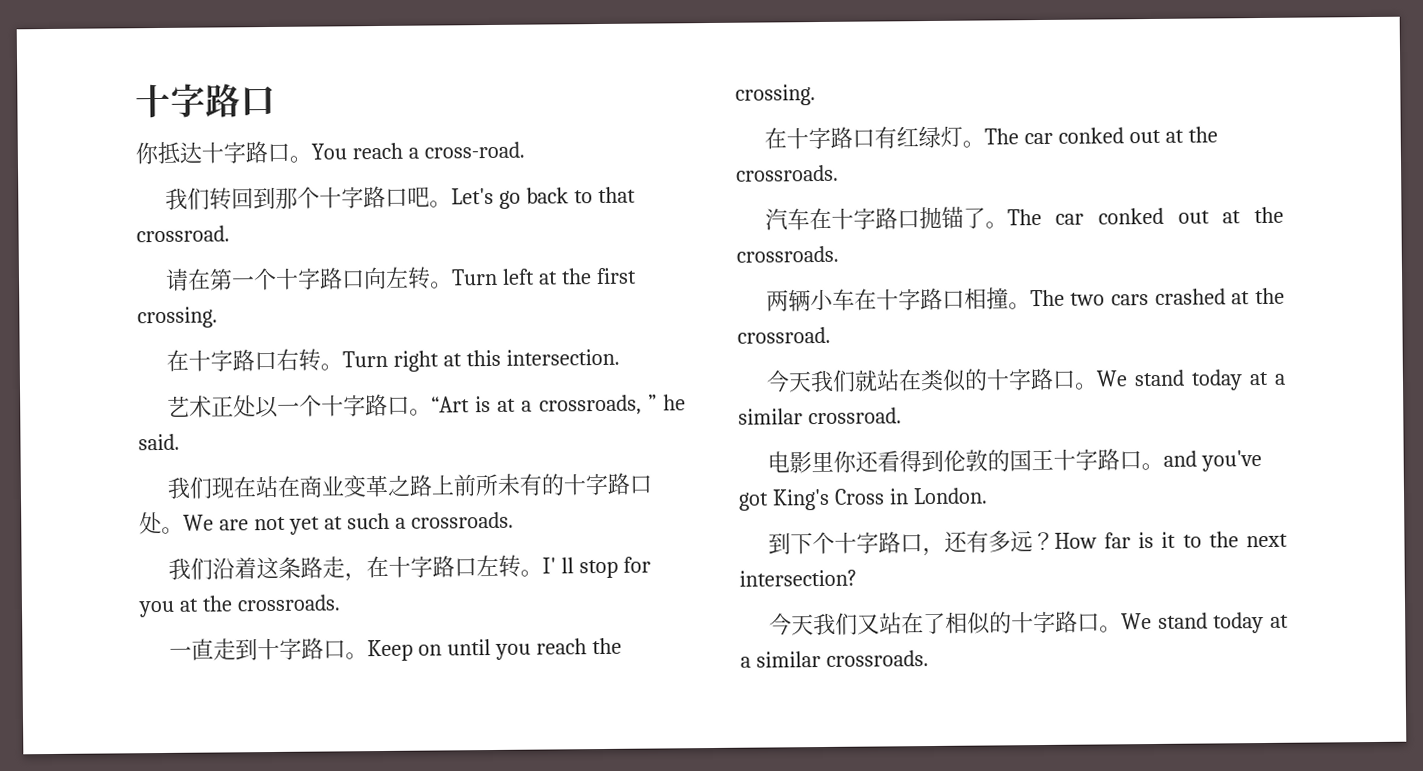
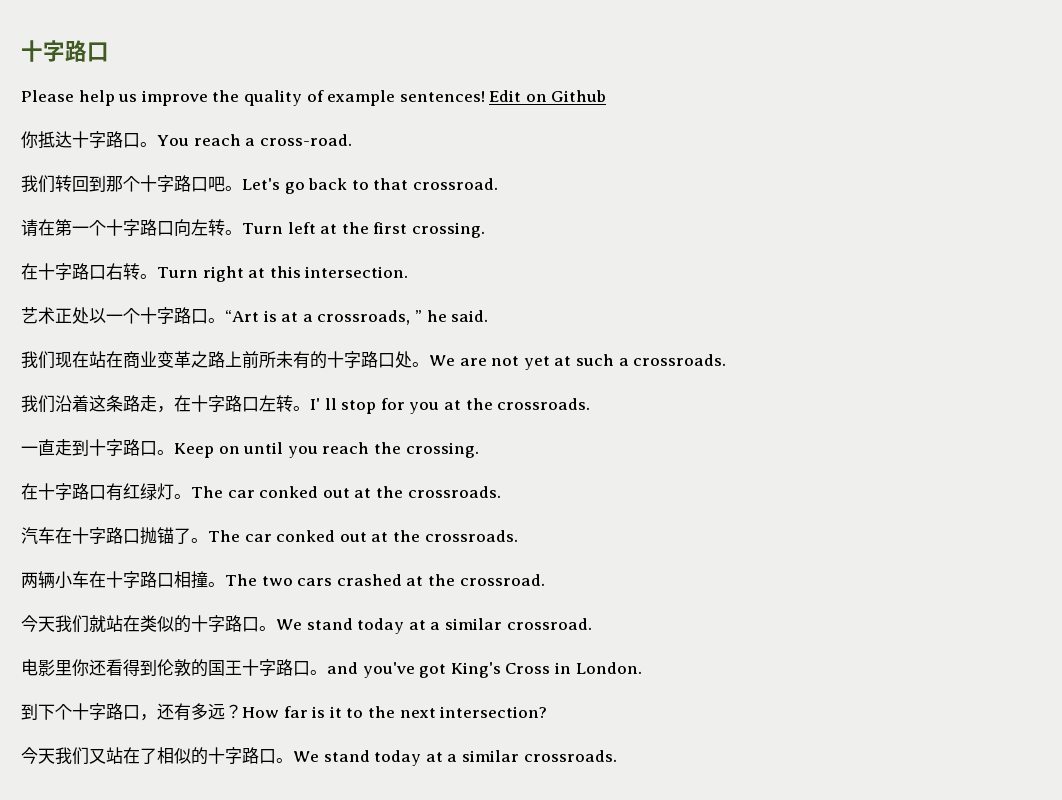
[135,83,276,119] 十字路口 -> [21,40,109,62] [21,90,607,106] 十字路口 // Please help us improve the quality of example sentences! Edit on Github

